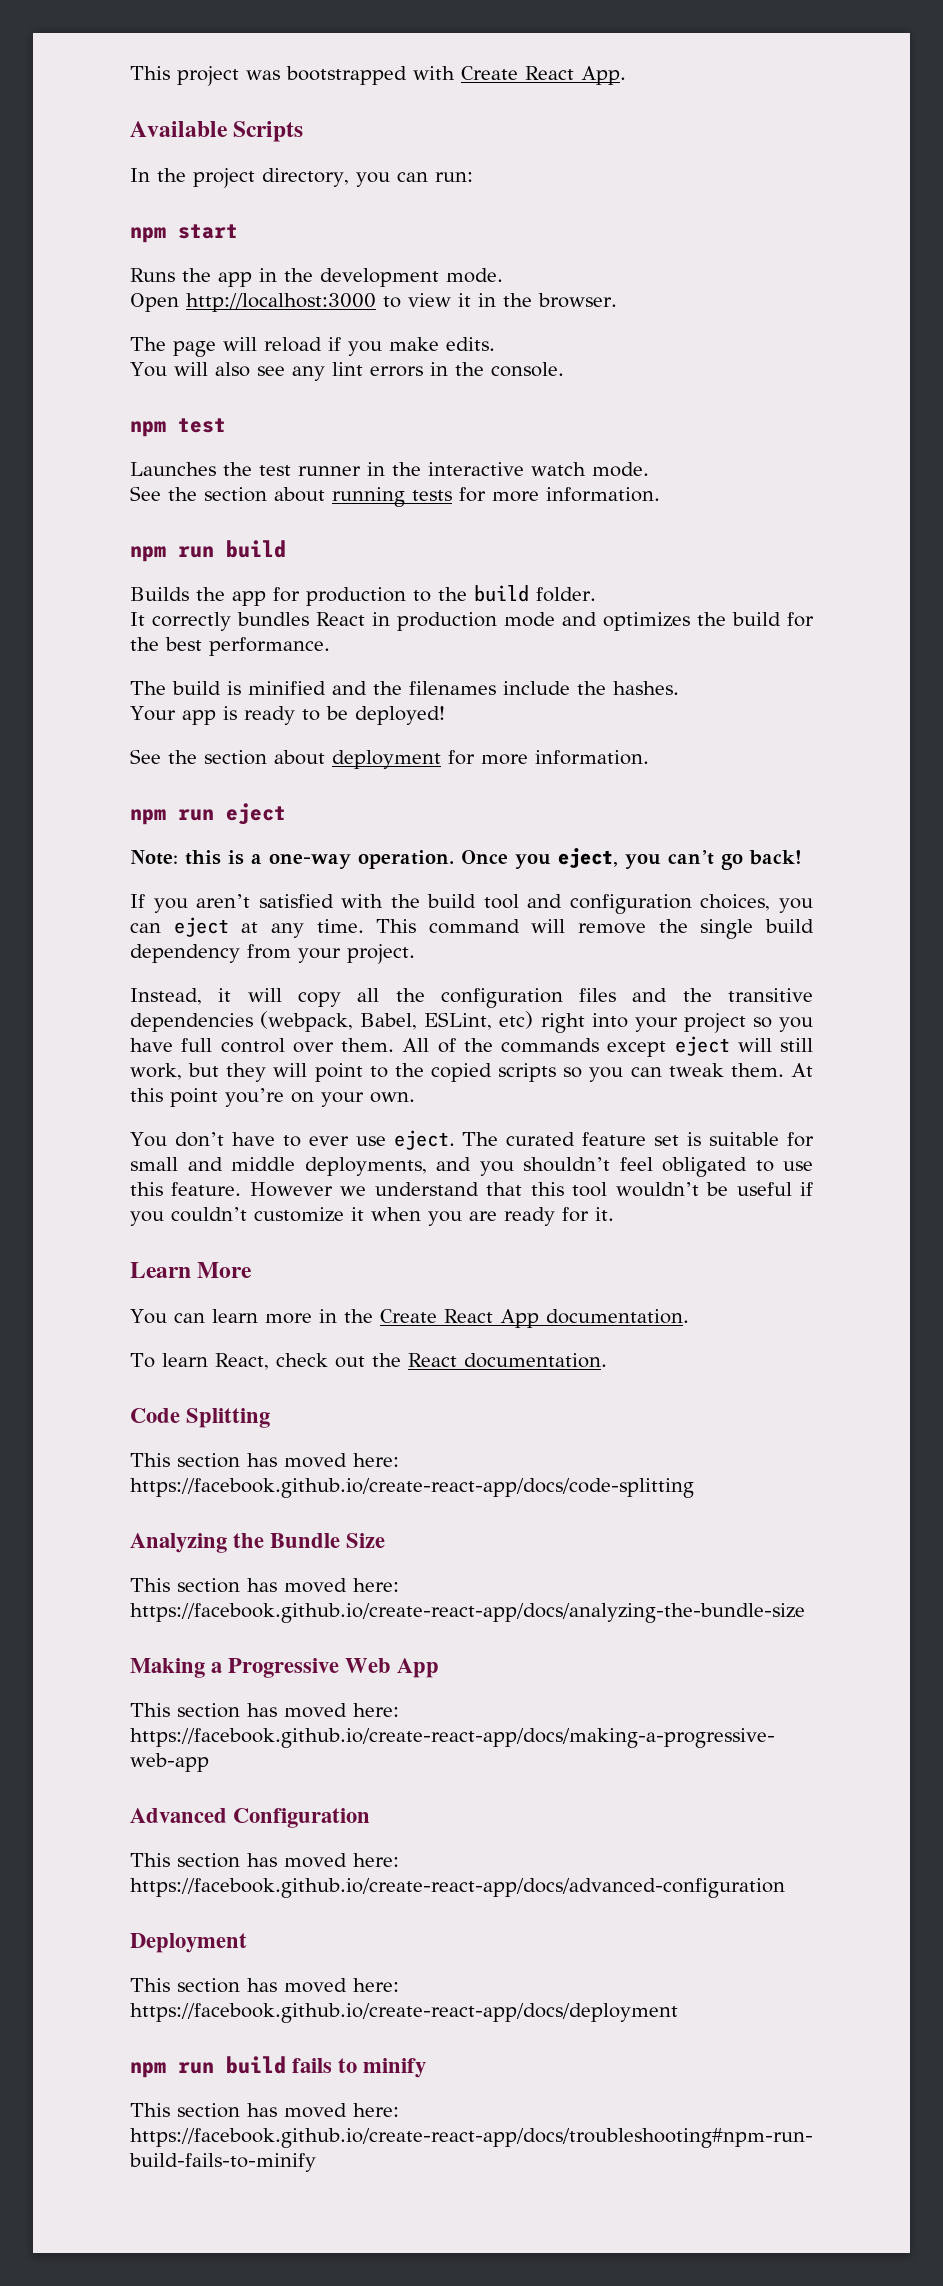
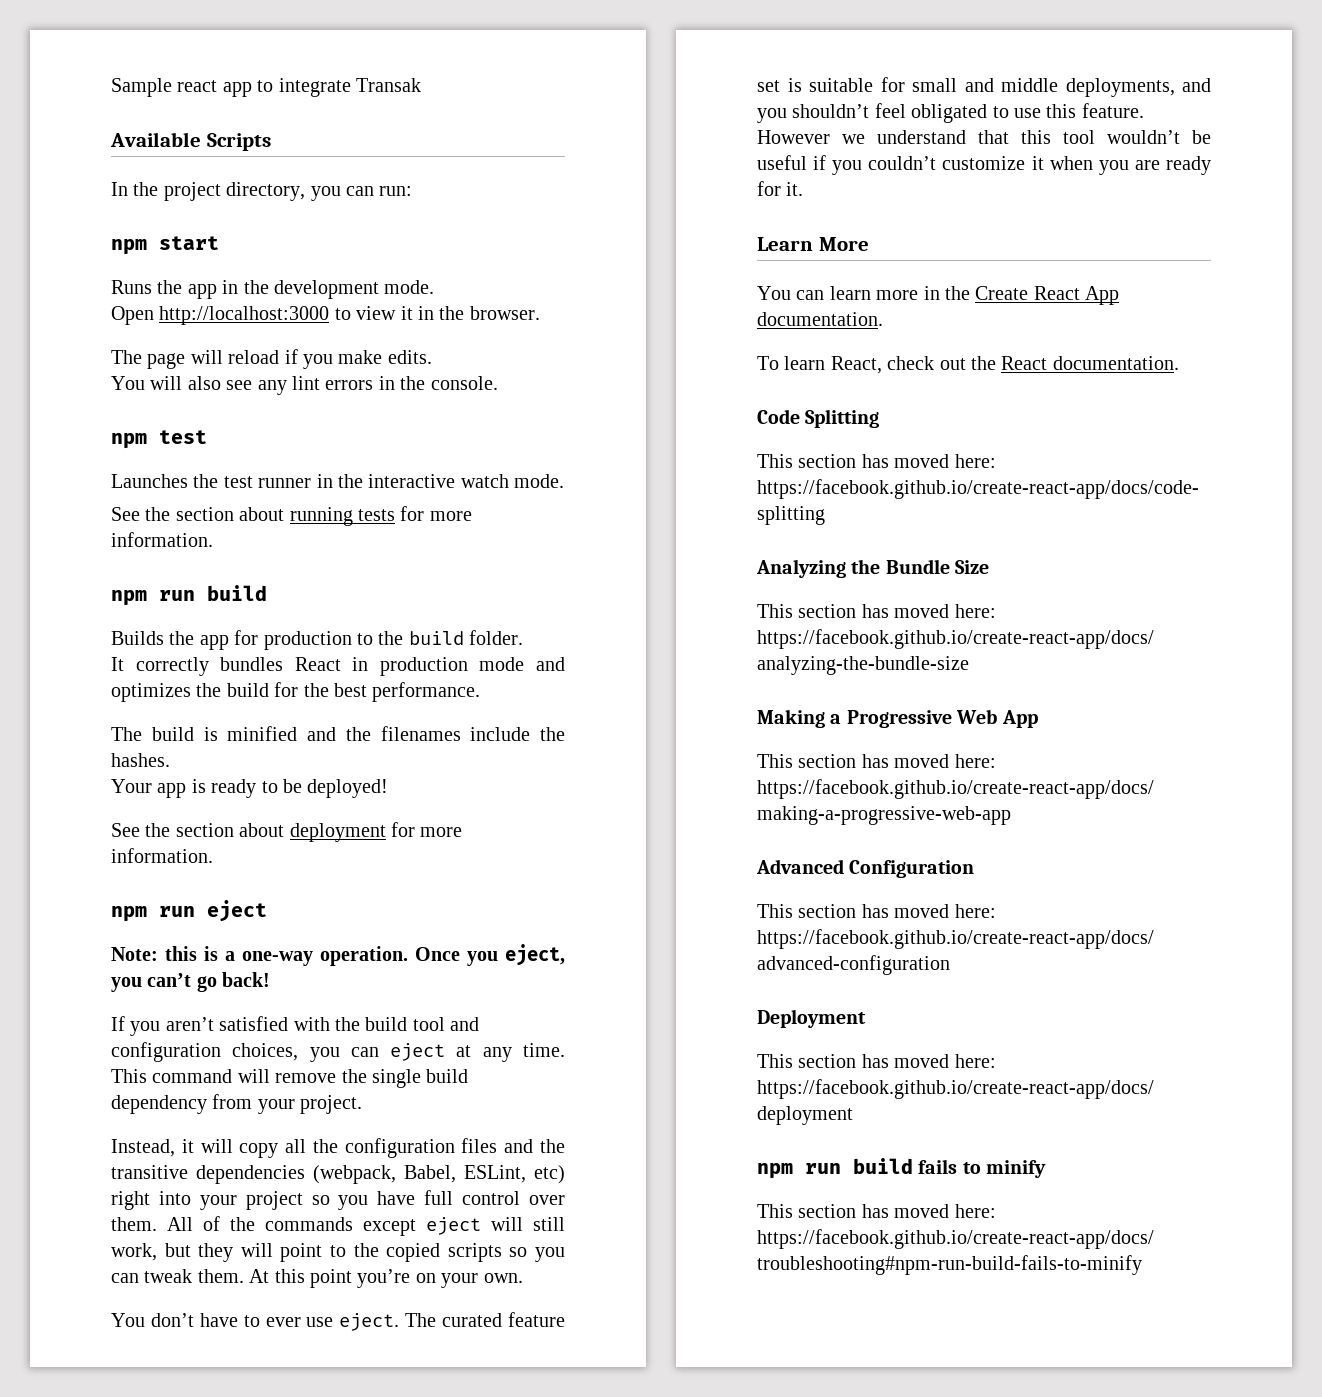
[130,66,626,86] This project was bootstrapped with Create React App. -> [111,78,421,97] Sample react app to integrate Transak

